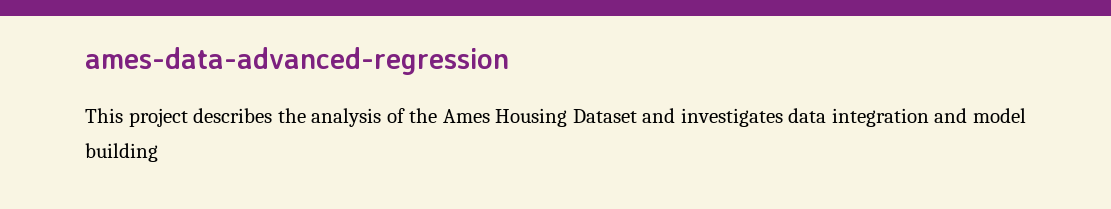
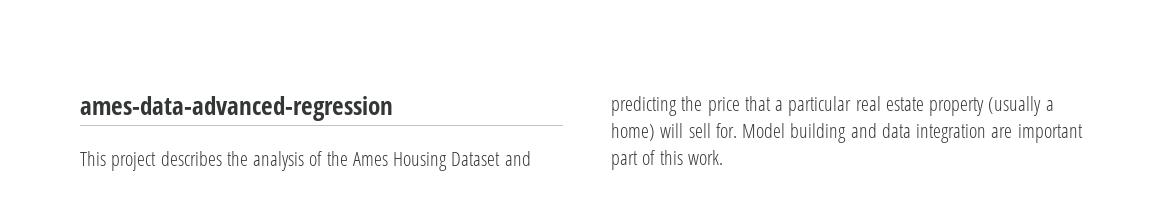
[680,108,1027,127] [85,143,158,162] investigates data integration and model building -> [611,96,1054,116] [611,123,1083,143] [611,150,723,170] predicting the price that a particular real estate property (usually a home) will sell for. Model building and data integration are important part of this work.

